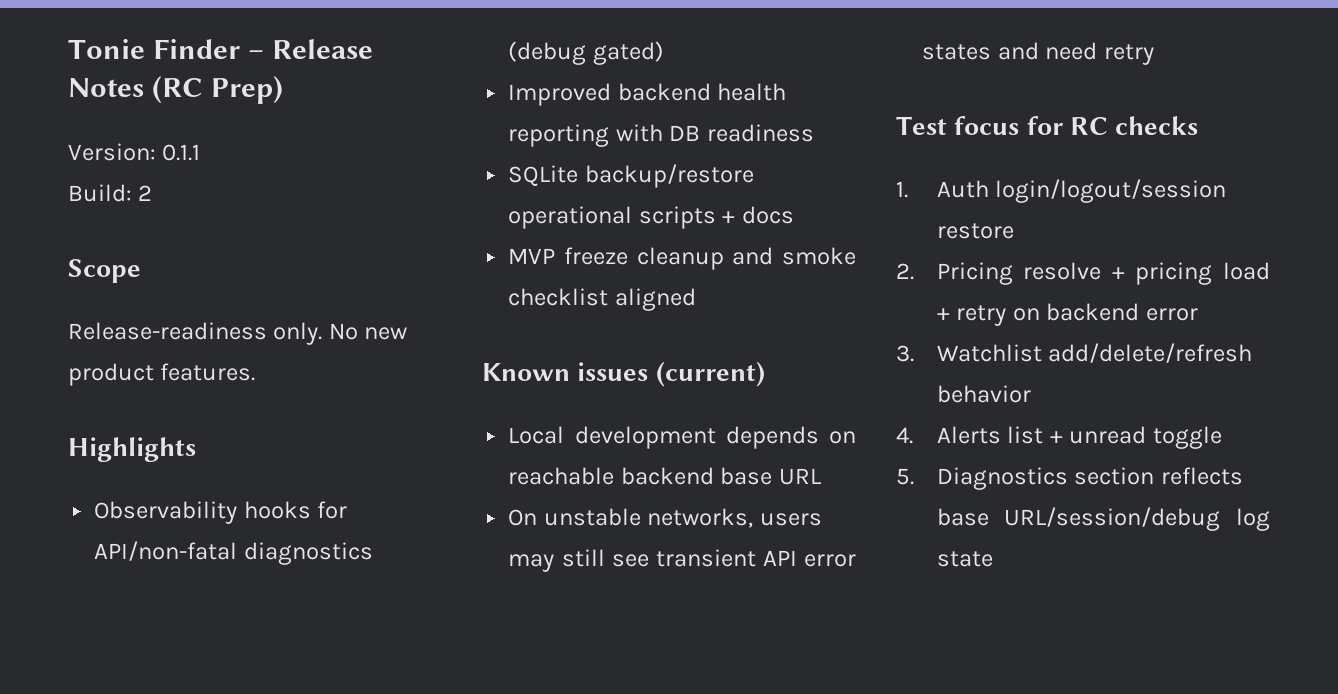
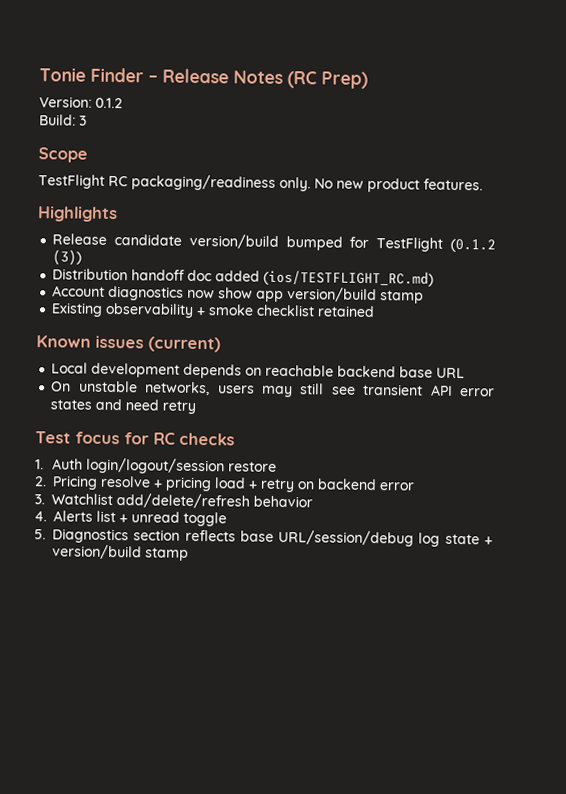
[162,144,201,161] 0.1.1 -> [95,97,123,109] 0.1.2
[138,185,153,201] 2 -> [79,115,87,126] 3
[68,322,267,340] Release-readiness -> [38,174,276,191] TestFlight RC packaging/readiness
[94,501,348,524] [94,541,373,565] [508,41,664,65] [508,83,787,106] [508,124,814,147] [508,164,754,188] [508,206,794,229] [508,247,774,270] Observability hooks for API/non-fatal diagnostics (debug gated) // Improved backend health reporting with DB readiness // SQLite backup/restore operational scripts + docs // MVP freeze cleanup and -> [52,233,496,253] [52,249,83,266] [52,268,435,287] [52,285,425,304] [51,302,207,318] Release candidate version/build bumped for TestFlight (0.1.2 (3)) // Distribution handoff doc added (ios/TESTFLIGHT_RC.md) // Account diagnostics now show app version/build stamp // Existing observability +
[614,288,696,311] aligned -> [317,305,376,318] retained
(993, 559) none -> [483,536,493,545] [52,544,189,561] + version/build stamp

